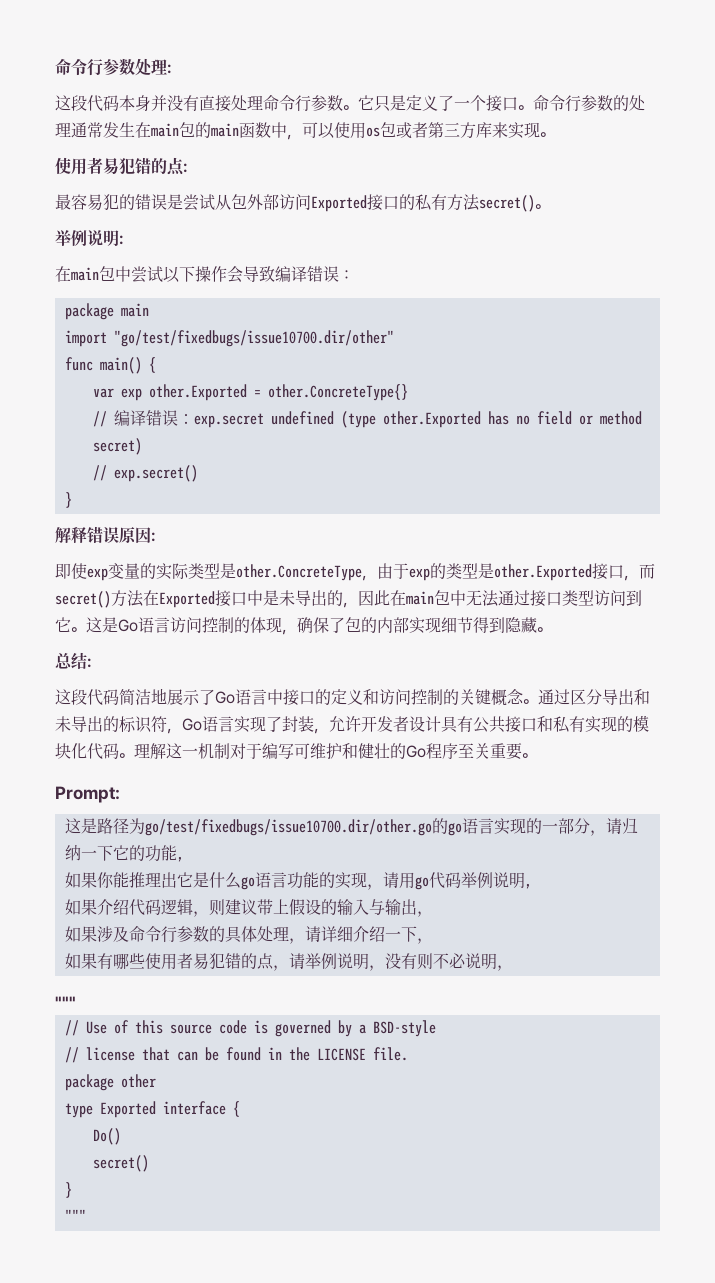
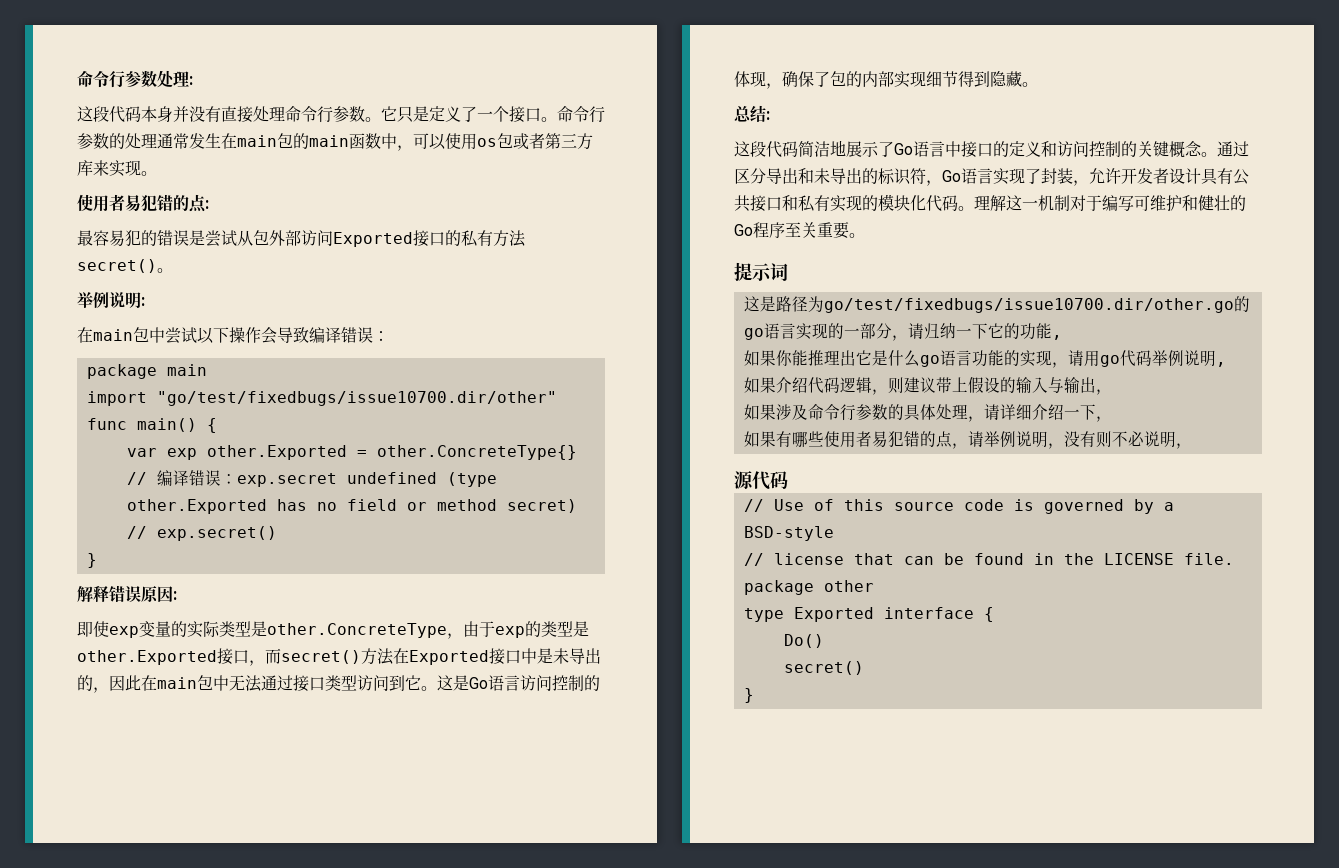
[55,786,120,803] Prompt: -> [734,262,788,281] 提示词
[55,996,76,1009] """ -> [734,471,788,490] 源代码
[64,1209,86,1222] // """ -> (754, 695) none

